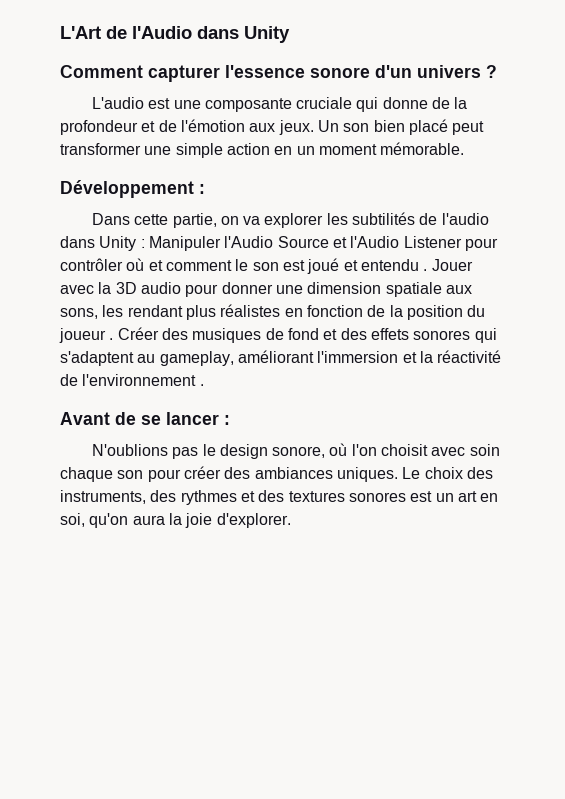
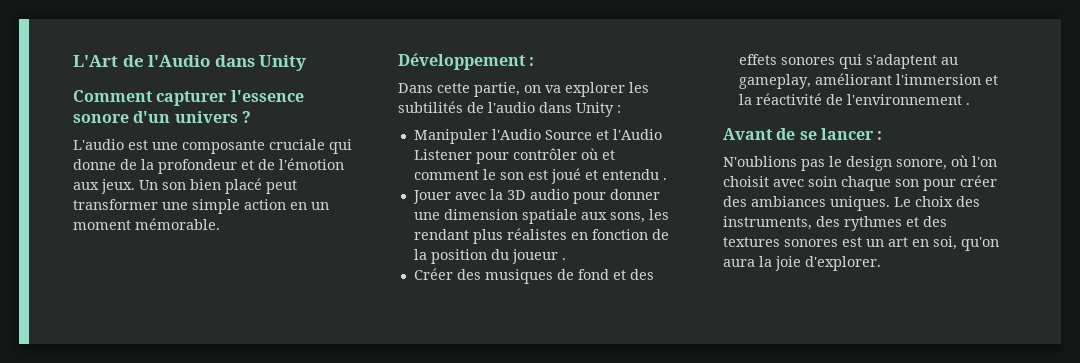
(145, 243) none -> (621, 109) //
(428, 270) none -> (667, 179) //
(114, 339) none -> (566, 259) //

